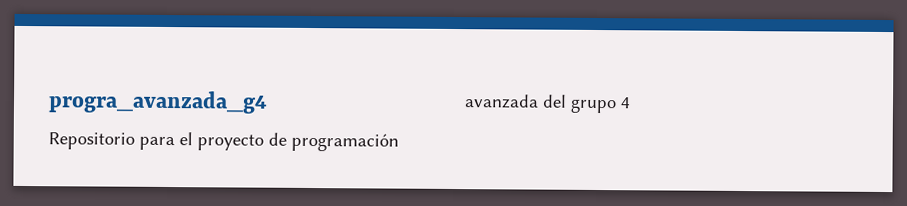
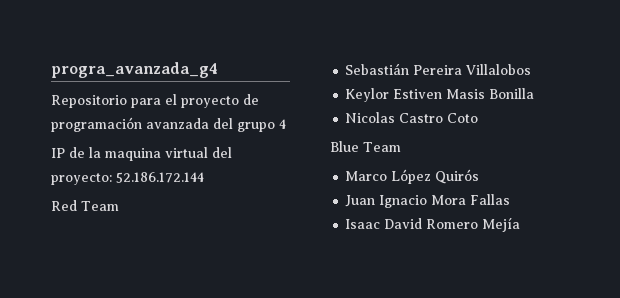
(631, 103) none -> [51,147,232,161] [51,172,204,185] [51,200,119,211] [345,63,532,75] [345,88,535,102] [345,112,479,123] [330,141,401,152] [345,169,480,184] [345,194,511,208] [345,217,521,232] // IP de la maquina virtual del proyecto: 52.186.172.144 // Red Team // Sebastián Pereira Villalobos // Keylor Estiven Masis Bonilla // Nicolas Castro Coto // Blue Team // Marco López Quirós // Juan Ignacio Mora Fallas // Isaac David Romero Mejía

